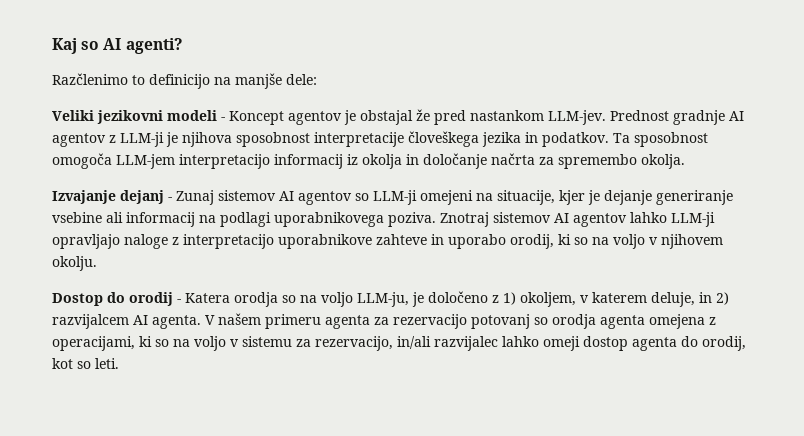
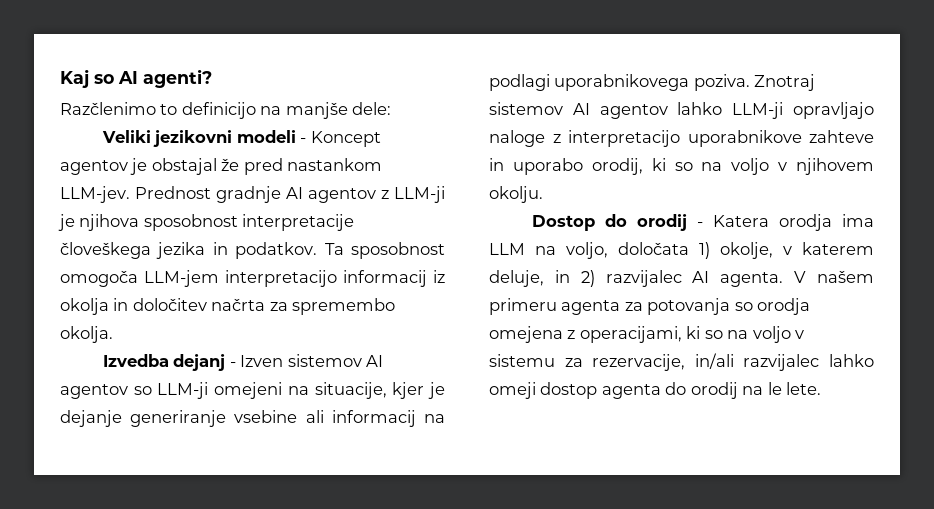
[423,153,487,169] določanje -> [132,298,207,311] določitev
[52,190,116,204] Izvajanje -> [102,354,169,367] Izvedba
[176,190,214,205] Zunaj -> [240,355,284,367] Izven
[282,291,576,307] so na voljo LLM-ju, je določeno z 1) okoljem, -> [842,214,874,227] [489,242,773,259] ima LLM na voljo, določata 1) okolje,
[52,314,129,329] razvijalcem -> [605,270,682,287] razvijalec
[393,314,530,329] rezervacijo potovanj -> [647,298,731,315] potovanja
[600,315,645,329] agenta -> (811, 306) none
[315,336,393,351] rezervacijo, -> [592,354,686,371] rezervacije,
[702,336,746,351] [52,358,119,369] orodij, kot so leti. -> [690,382,822,399] orodij na le lete.

